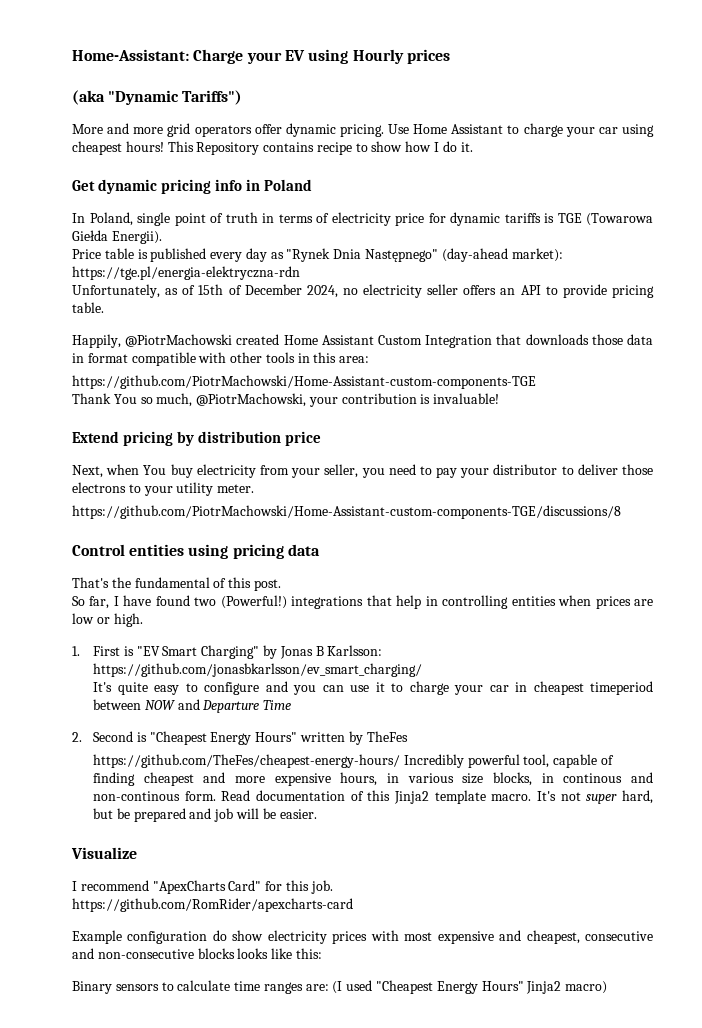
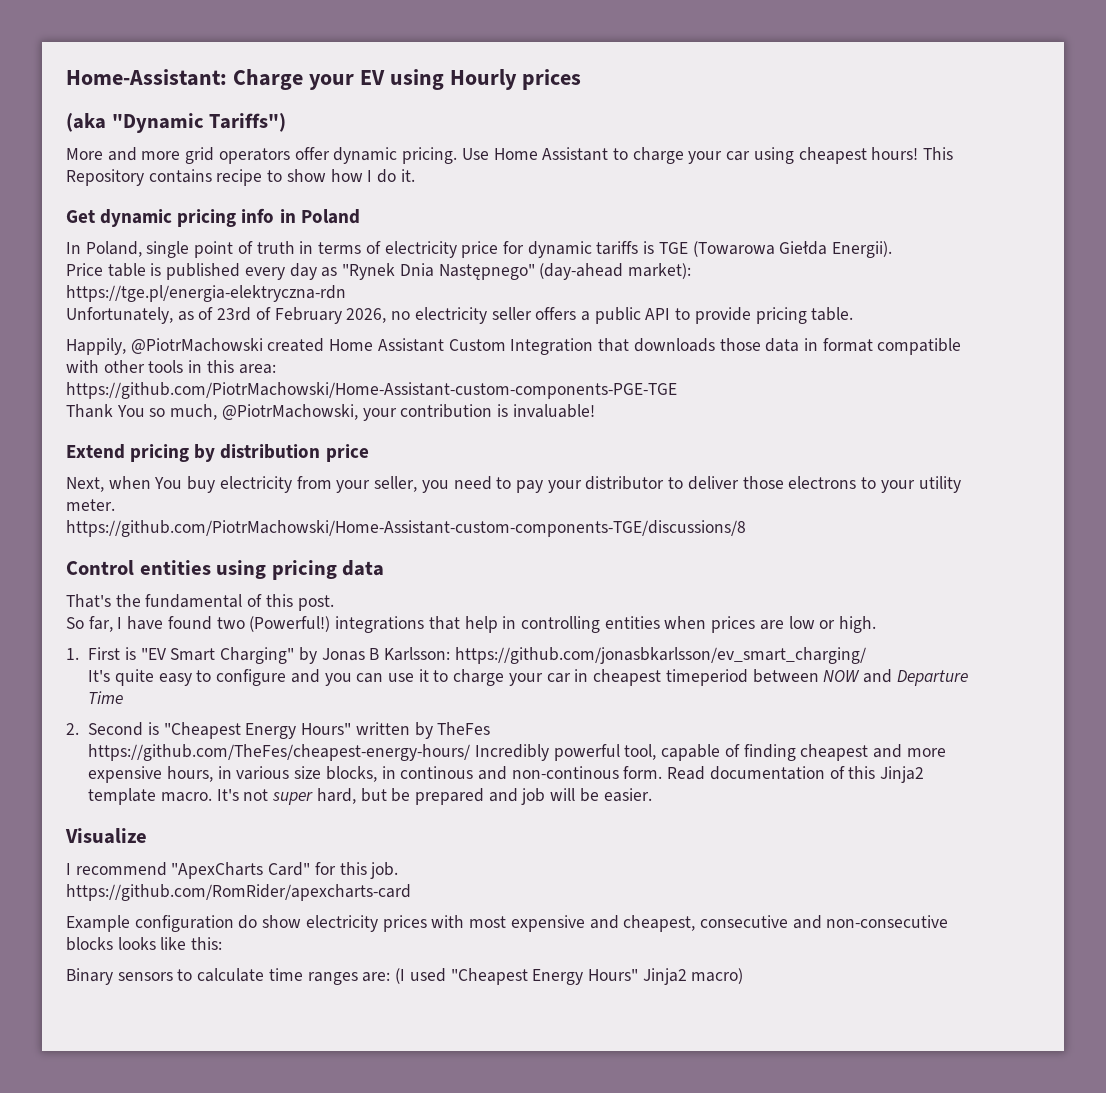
[198,284,338,298] 15th of December 2024, -> [217,307,387,324] 23rd of February 2026,
[500,288,516,295] an -> [580,307,641,324] a public
[72,375,536,389] https://github.com/PiotrMachowski/Home-Assistant-custom-components-TGE -> [66,382,677,399] https://github.com/PiotrMachowski/Home-Assistant-custom-components-PGE-TGE

